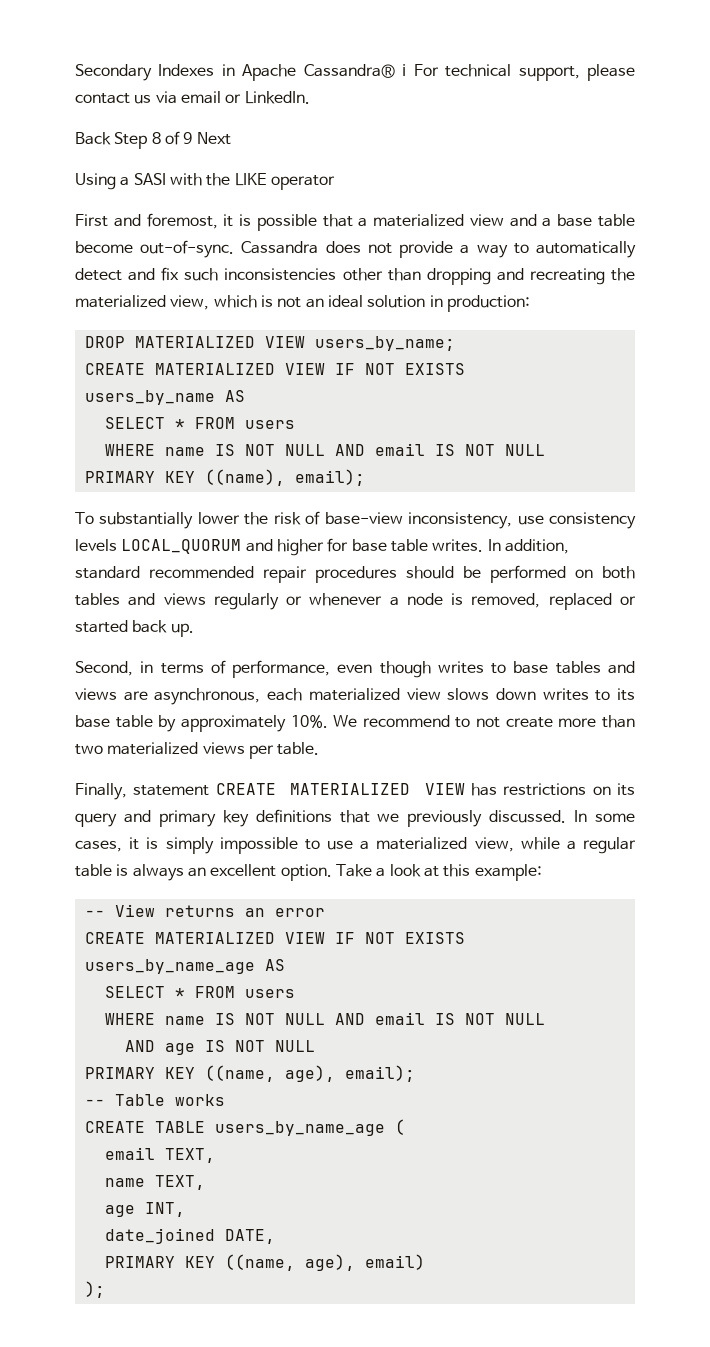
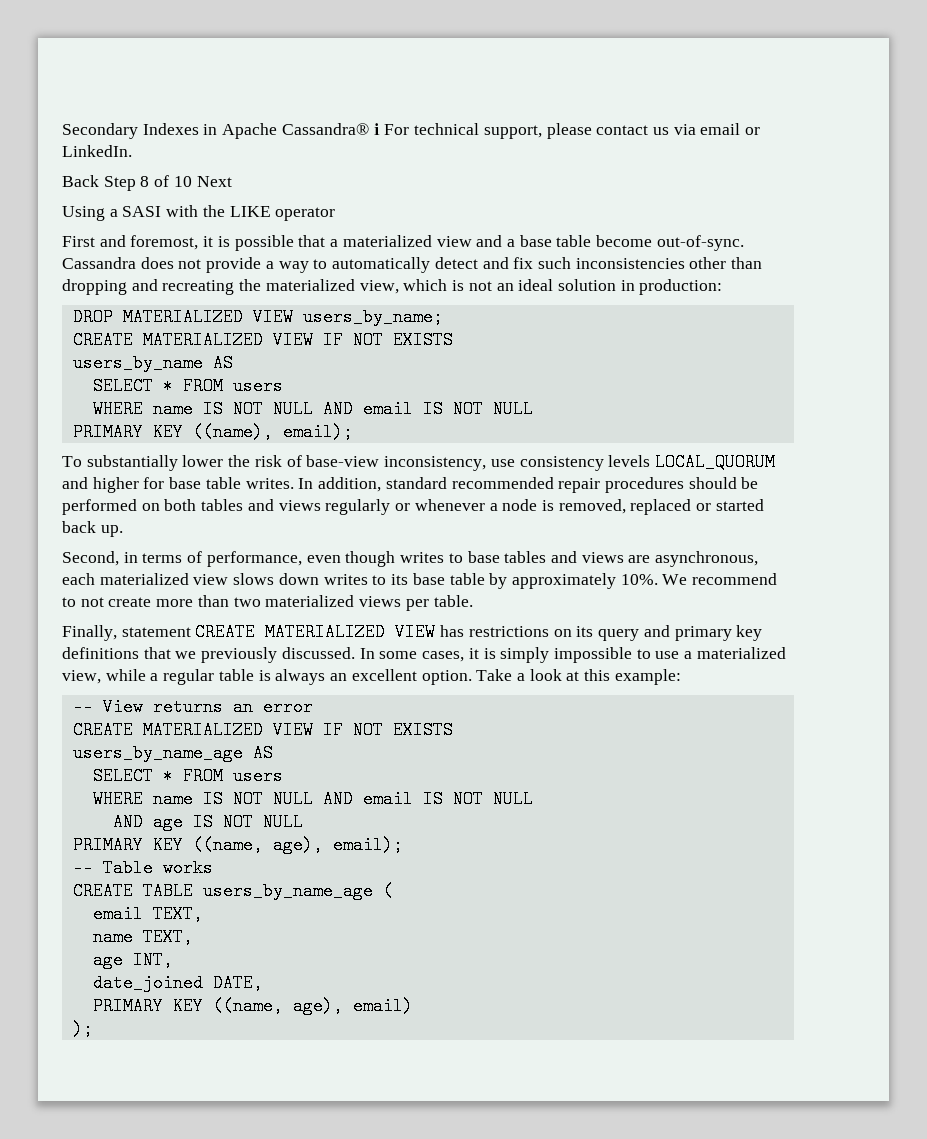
[183,132,193,144] 9 -> [173,176,192,187] 10

